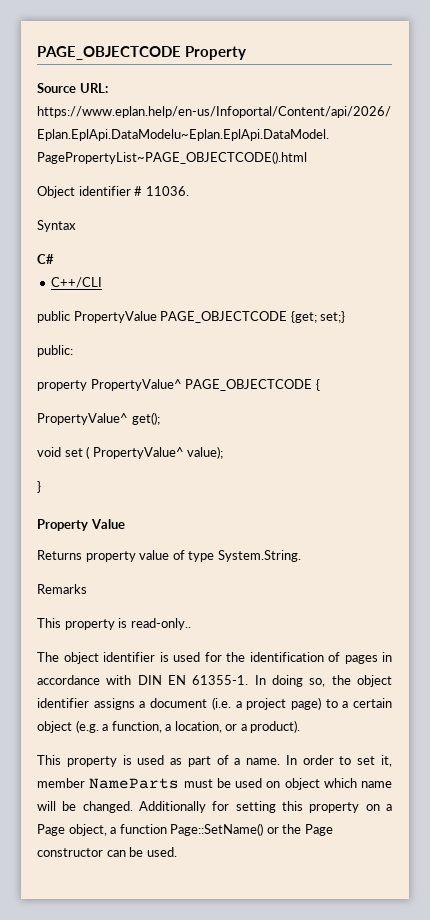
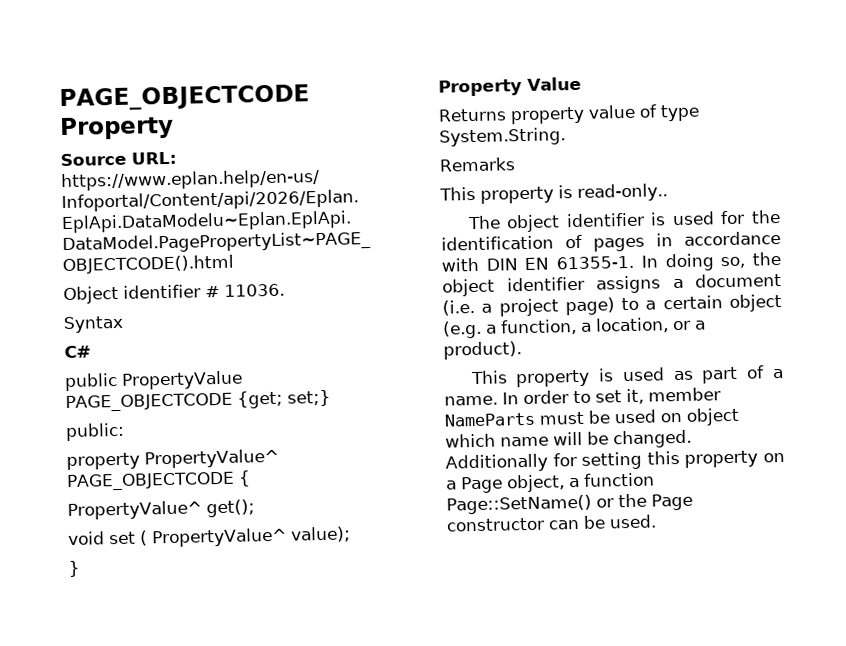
[51,277,103,288] // C++/CLI -> (91, 352) none

